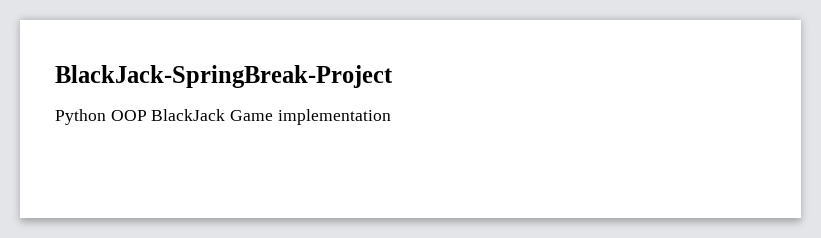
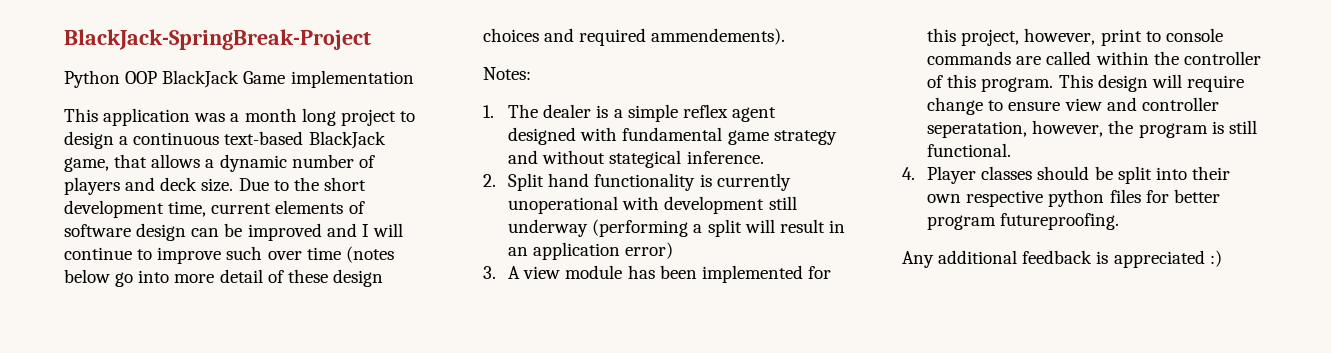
(391, 117) none -> [64,108,415,126] [64,131,386,149] [64,154,375,172] [64,177,366,195] [64,200,365,218] [64,223,403,241] [64,246,394,264] [64,269,383,287] [483,28,786,46] [483,67,531,80] [483,104,776,122] [508,127,837,145] [508,150,764,168] [483,173,791,191] [508,196,797,214] [508,219,845,237] [508,242,674,260] [483,265,831,283] [927,28,1223,46] [927,51,1261,65] [927,74,1244,92] [927,97,1219,115] [927,120,1257,138] [927,143,1012,157] [902,166,1230,184] [927,189,1220,207] [927,213,1120,230] [902,250,1222,268] // This application was a month long project to design a continuous text-based BlackJack game, that allows a dynamic number of players and deck size. Due to the short development time, current elements of software design can be improved and I will continue to improve such over time (notes below go into more detail of these design choices and required ammendements). // Notes: // 1. The dealer is a simple reflex agent designed with fundamental game strategy and without stategical inference. // 2. Split hand functionality is currently unoperational with development still underway (performing a split will result in an application error) // 3. A view module has been implemented for this project, however, print to console commands are called within the controller of this program. This design will require change to ensure view and controller seperatation, however, the program is still functional. // 4. Player classes should be split into their own respective python files for better program futureproofing. // Any additional feedback is appreciated :)

